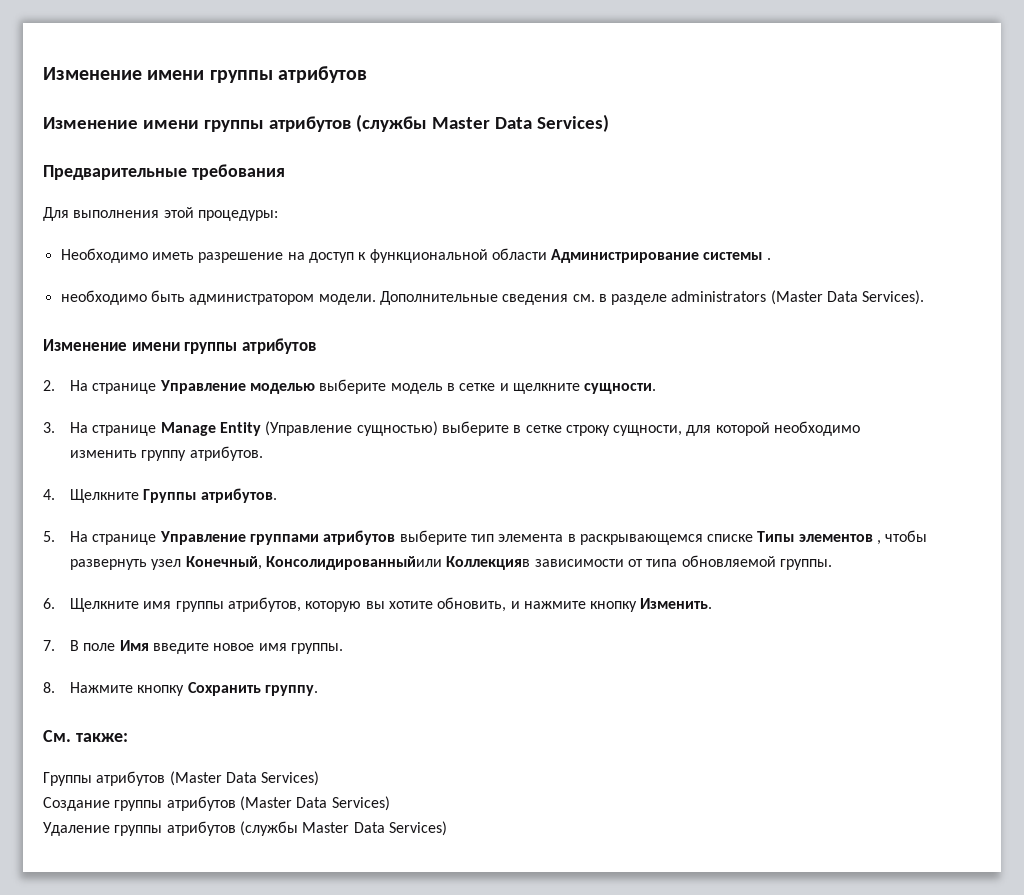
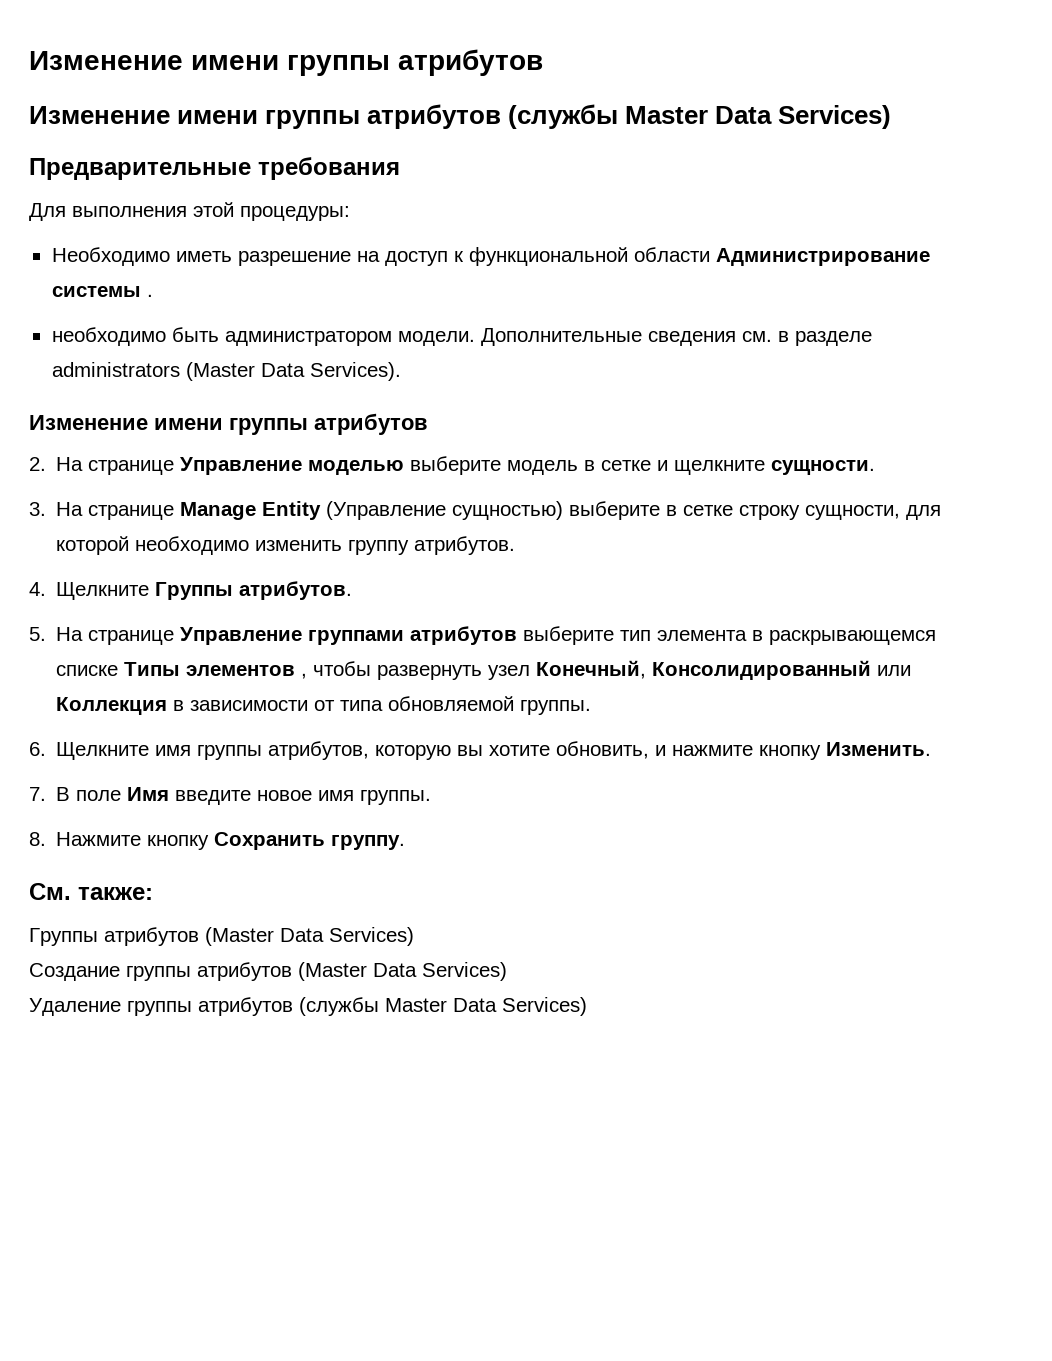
[265,556,531,570] Консолидированныйили Коллекцияв -> [652,660,912,680] [56,697,185,715] Консолидированный или Коллекция в

